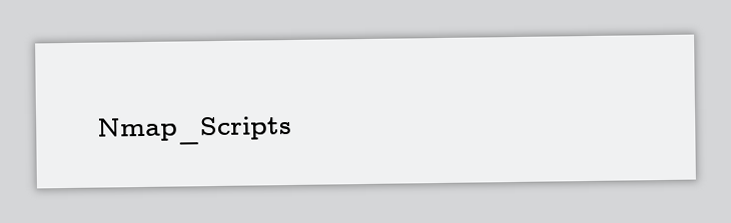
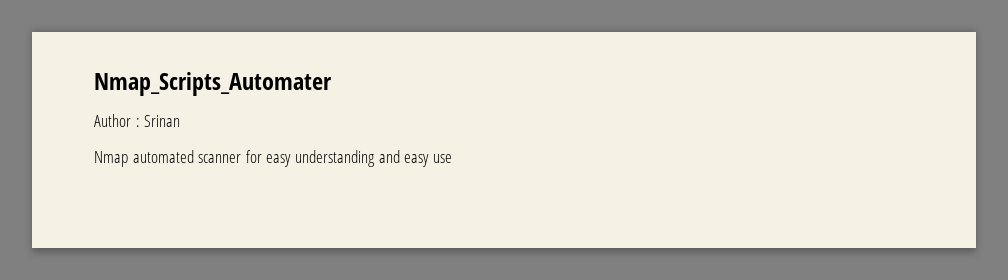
[97,116,292,146] Nmap_Scripts -> [94,72,332,96] [94,114,181,127] [94,150,452,167] Nmap_Scripts_Automater // Author : Srinan // Nmap automated scanner for easy understanding and easy use

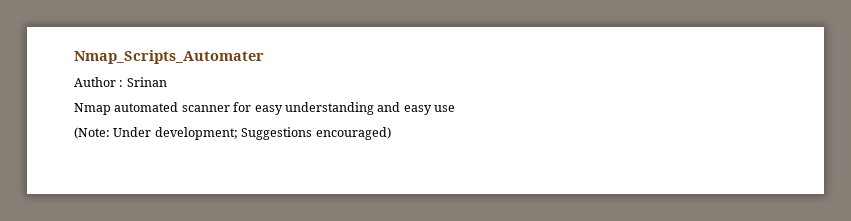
(452, 158) none -> [74,127,391,140] // (Note: Under development; Suggestions encouraged)

